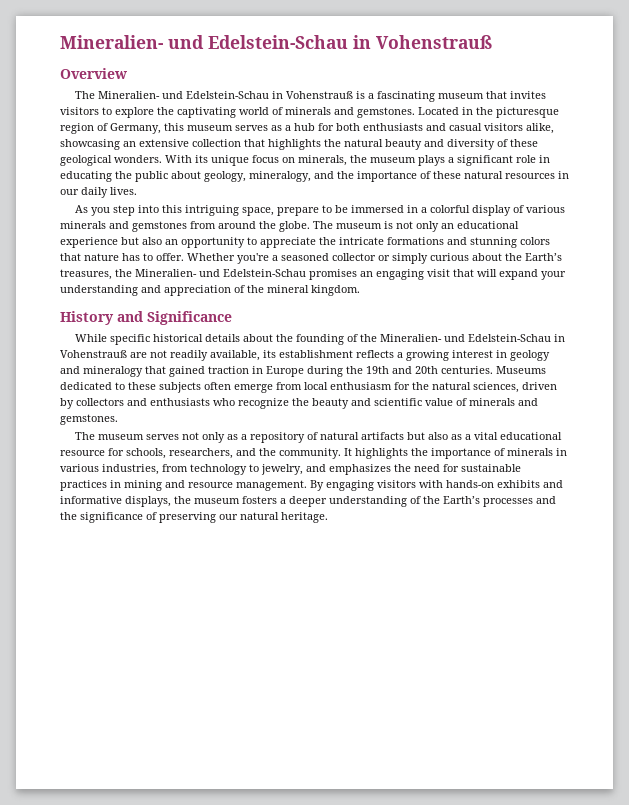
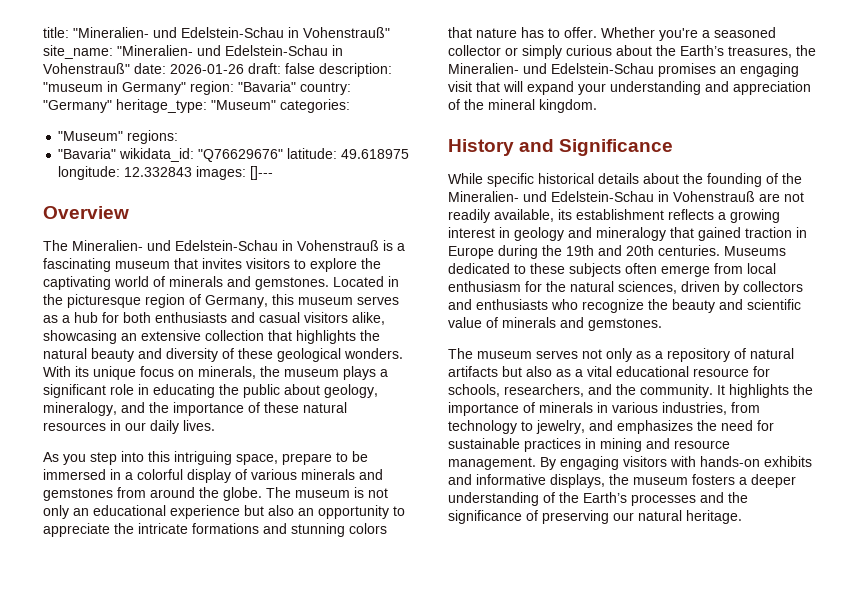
[60,35,492,49] Mineralien- und Edelstein-Schau in Vohenstrauß -> [43,27,390,38] [43,45,343,59] [43,63,392,77] [43,81,351,95] [43,99,350,113] [58,130,179,144] [58,148,410,162] [58,166,274,180] title: "Mineralien- und Edelstein-Schau in Vohenstrauß" site_name: "Mineralien- und Edelstein-Schau in Vohenstrauß" date: 2026-01-26 draft: false description: "museum in Germany" region: "Bavaria" country: "Germany" heritage_type: "Museum" categories: // "Museum" regions: // "Bavaria" wikidata_id: "Q76629676" latitude: 49.618975 longitude: 12.332843 images: []---

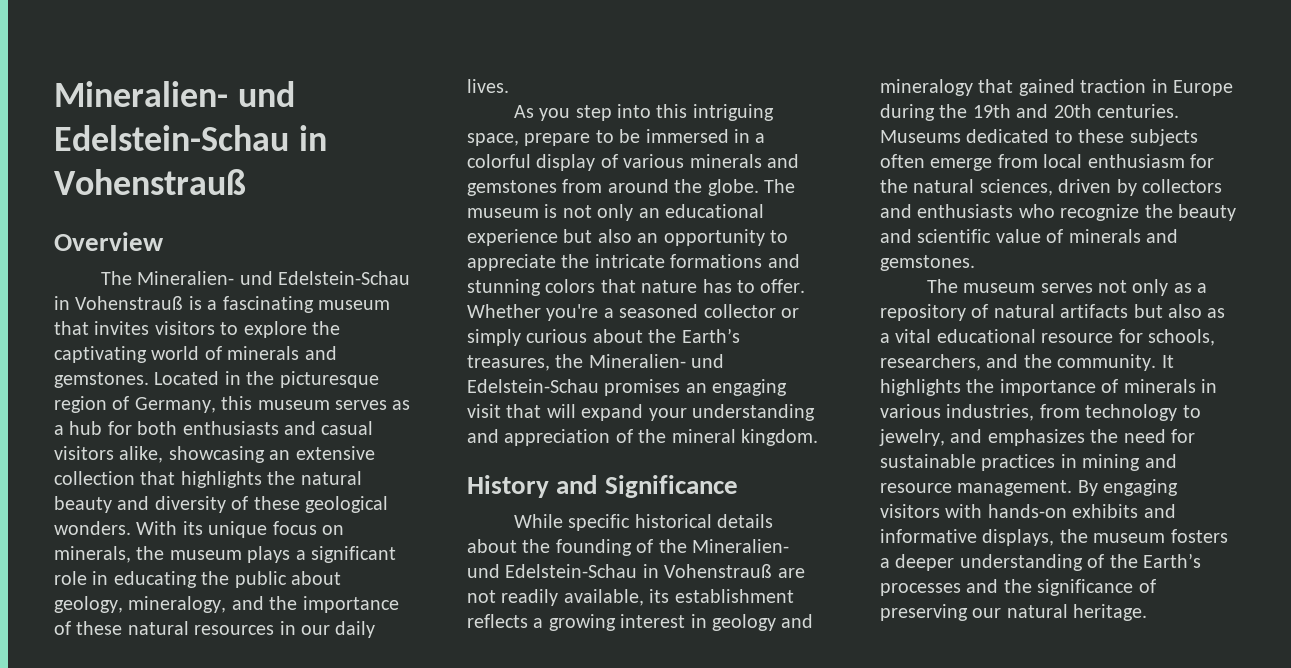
[43,27,390,38] [43,45,343,59] [43,63,392,77] [43,81,351,95] [43,99,350,113] [58,130,179,144] [58,148,410,162] [58,166,274,180] title: "Mineralien- und Edelstein-Schau in Vohenstrauß" site_name: "Mineralien- und Edelstein-Schau in Vohenstrauß" date: 2026-01-26 draft: false description: "museum in Germany" region: "Bavaria" country: "Germany" heritage_type: "Museum" categories: // "Museum" regions: // "Bavaria" wikidata_id: "Q76629676" latitude: 49.618975 longitude: 12.332843 images: []--- -> [54,81,295,107] [54,125,327,151] [54,169,246,195] Mineralien- und Edelstein-Schau in Vohenstrauß

